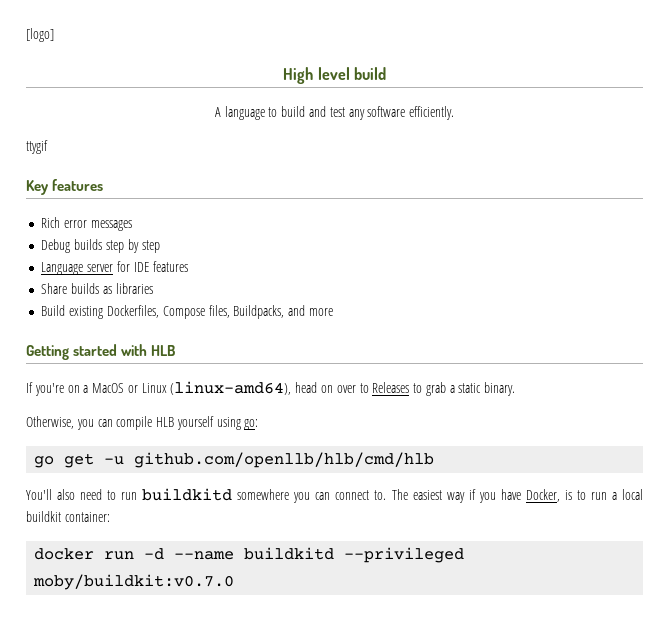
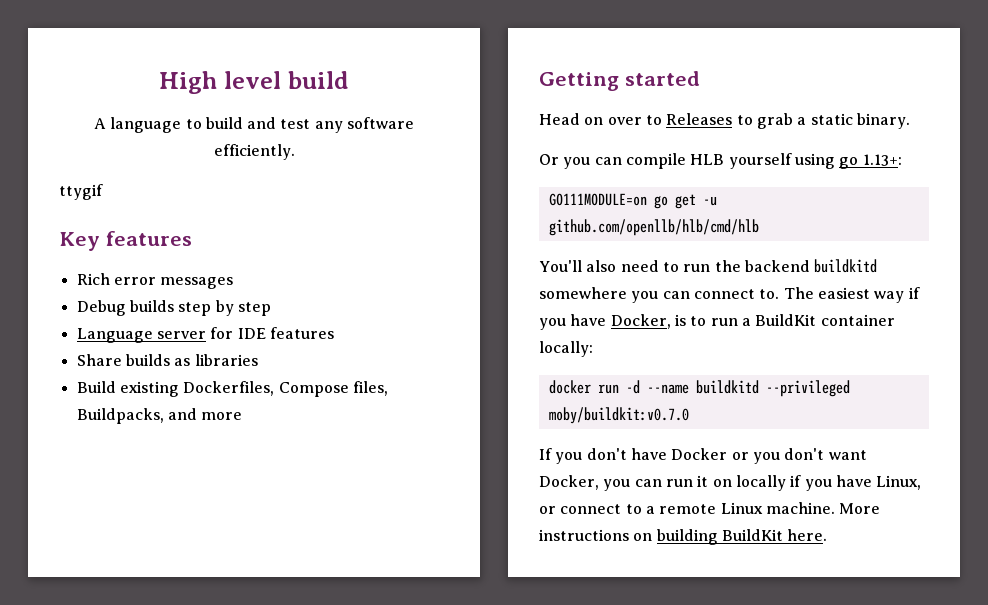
[26,28,54,42] [logo] // -> (159, 82) none
[121,344,176,356] [26,381,318,396] with HLB // If you're on a MacOS or Linux (linux-amd64), head -> [539,113,580,125] // Head
[26,416,74,429] Otherwise, -> [539,154,559,165] Or
[244,419,259,430] go: // -> [839,154,902,169] [548,193,647,206] go 1.13+: // GO111MODULE=on
(138, 496) none -> [714,260,810,272] the backend
[622,489,643,500] [26,511,110,522] local buildkit container: -> [755,314,895,326] [539,341,593,357] BuildKit container locally:
(235, 582) none -> [539,448,867,464] [539,475,922,491] [539,502,881,514] [539,529,828,545] // If you don't have Docker or you don't want Docker, you can run it on locally if you have Linux, or connect to a remote Linux machine. More instructions on building BuildKit here.

